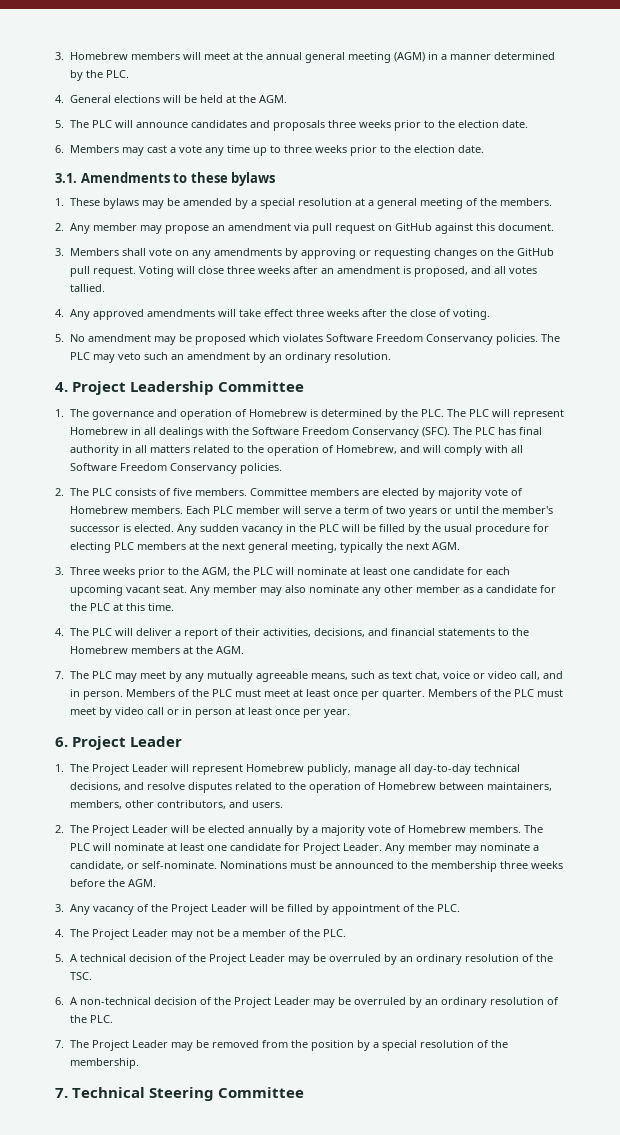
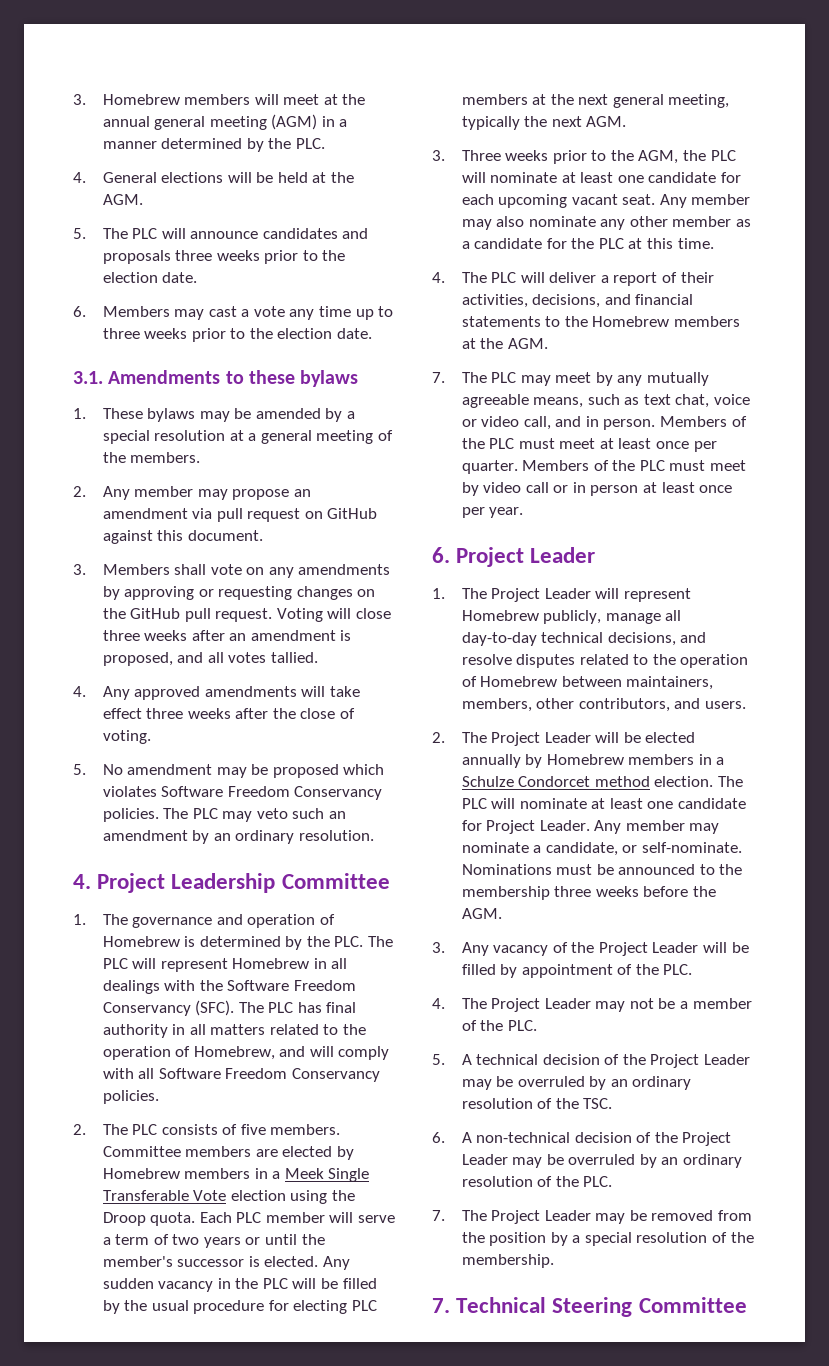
[437,488,523,499] [69,506,183,514] majority vote of Homebrew members. -> [102,1168,370,1182] [102,1190,355,1204] [102,1212,196,1226] Homebrew members in a Meek Single Transferable Vote election using the Droop quota.
[311,825,521,836] a majority vote of Homebrew members. -> [546,754,725,765] [461,776,714,787] Homebrew members in a Schulze Condorcet method election.

